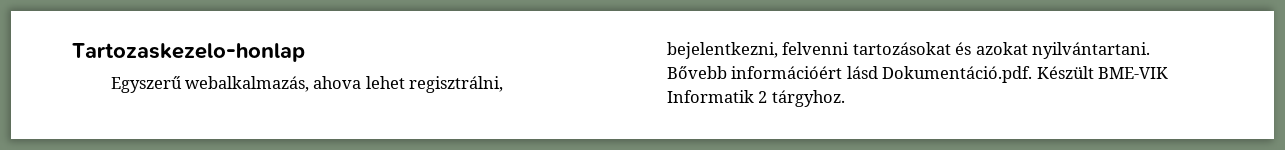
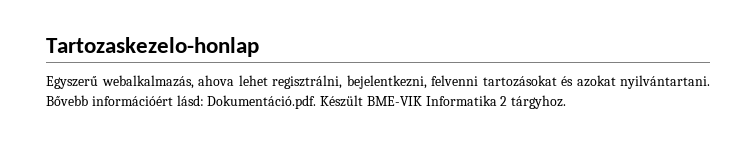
[846,66,878,79] lásd -> [176,95,204,106] lásd:
[667,90,754,103] Informatik -> [425,95,497,106] Informatika

